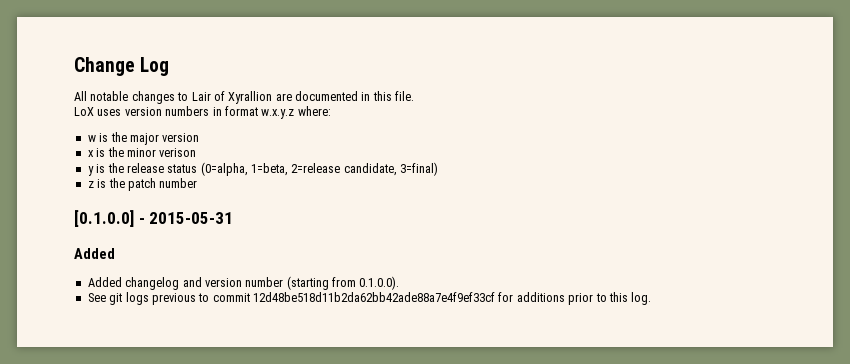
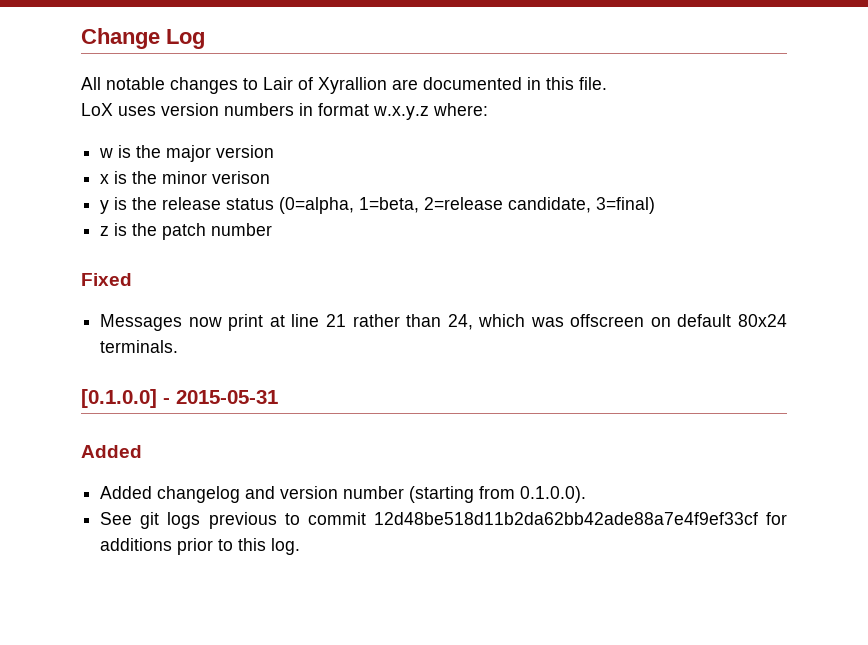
(198, 183) none -> [81,273,132,286] [100,314,788,331] [100,340,179,353] // Fixed // Messages now print at line 21 rather than 24, which was offscreen on default 80x24 terminals.

